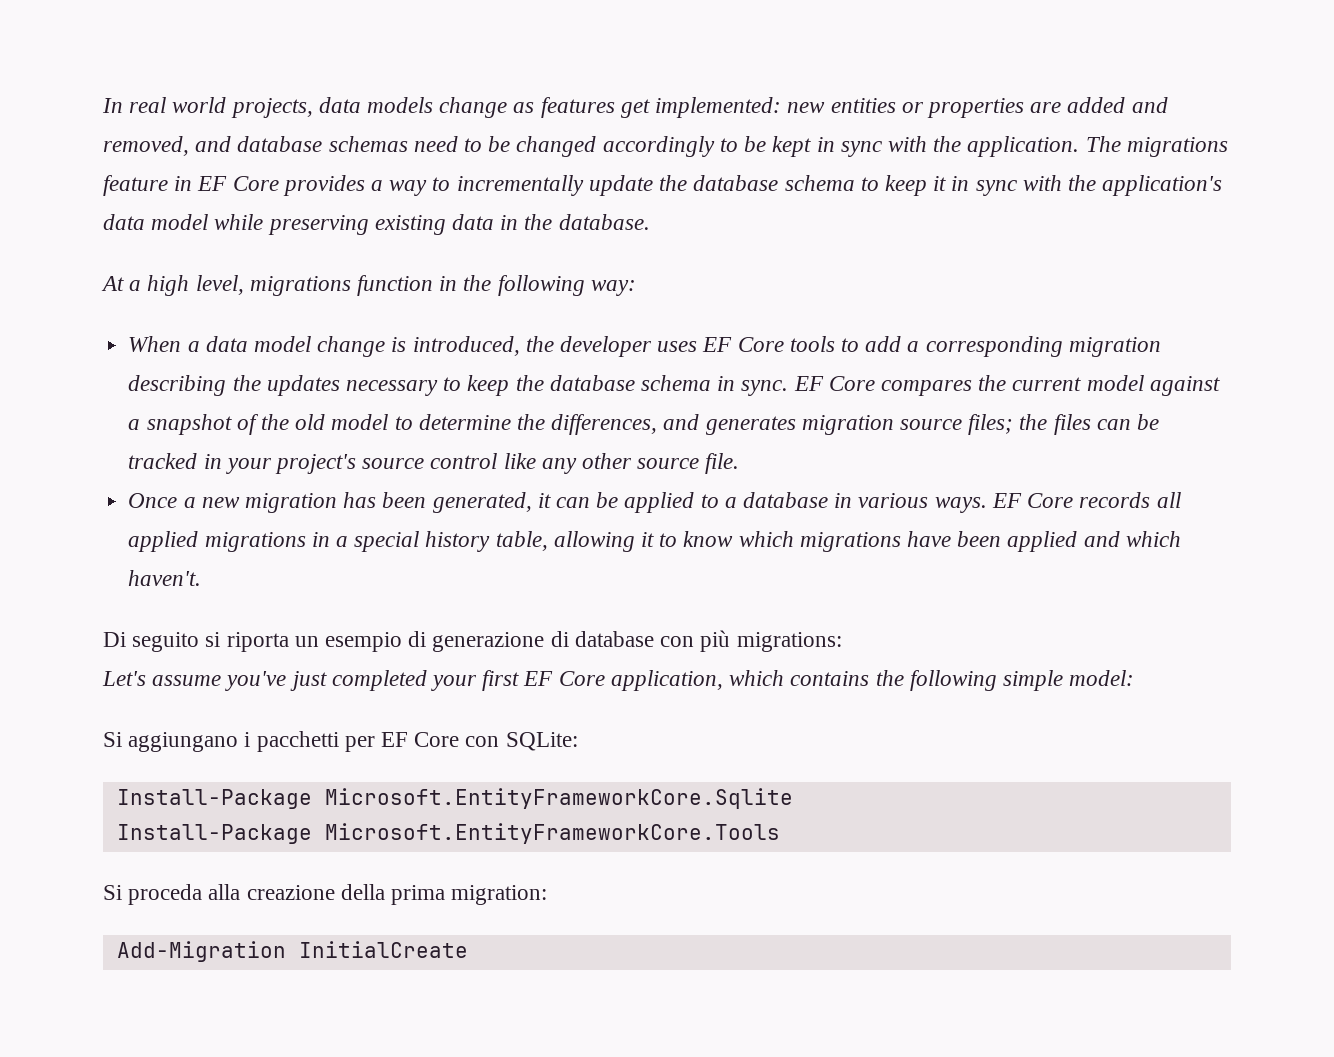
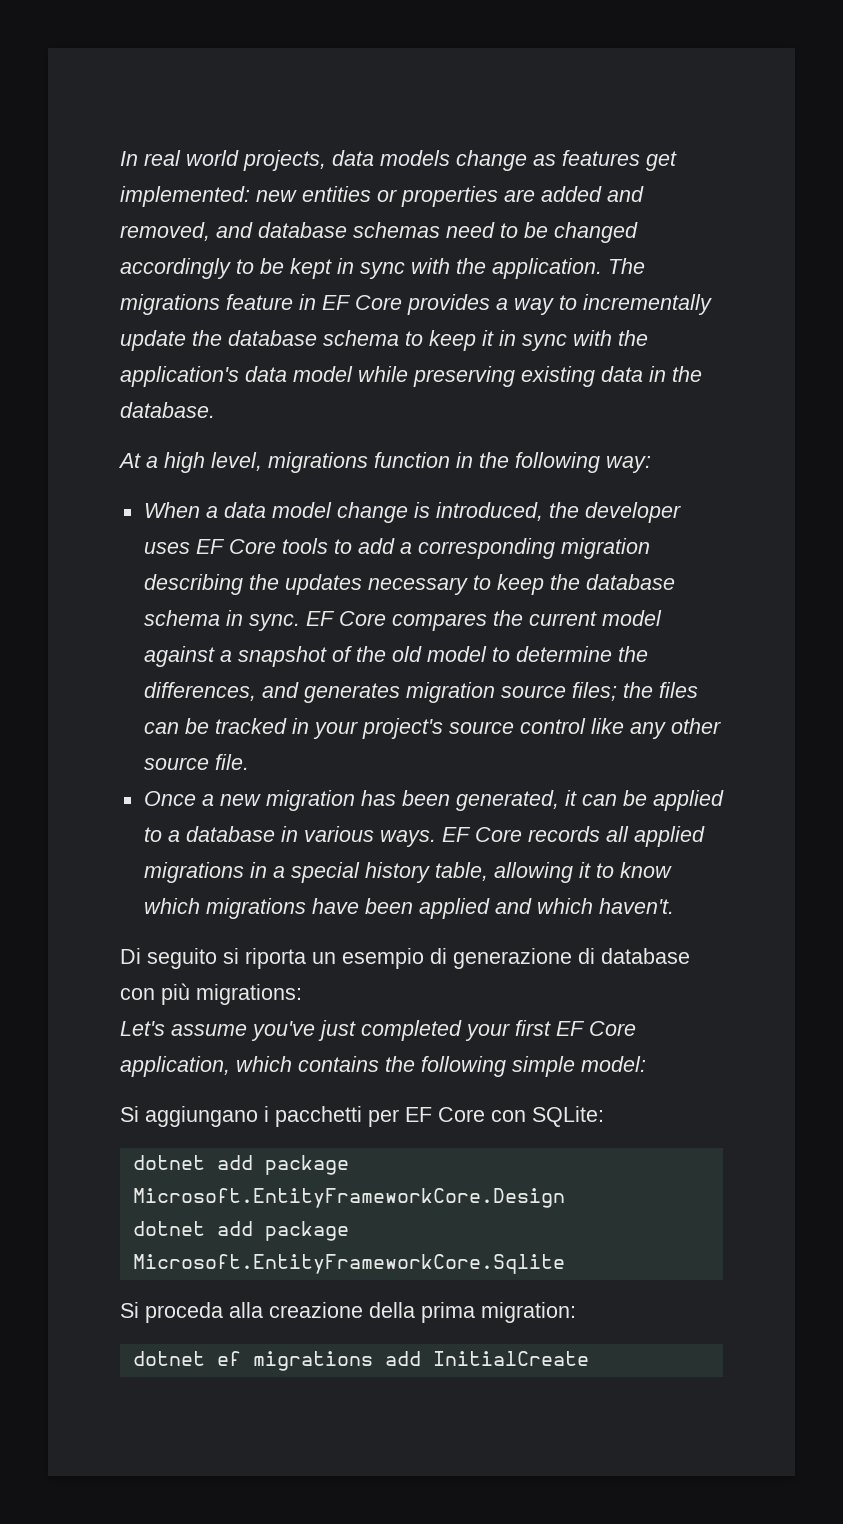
[116,789,312,809] Install-Package -> [132,1155,349,1175] [132,1188,565,1208] [132,1221,349,1241] dotnet add package Microsoft.EntityFrameworkCore.Design // dotnet add package
[116,823,780,844] // Install-Package Microsoft.EntityFrameworkCore.Tools -> (565, 1264) none
[116,941,286,962] Add-Migration -> [132,1351,421,1371] dotnet ef migrations add

